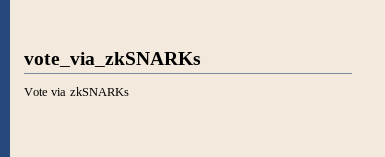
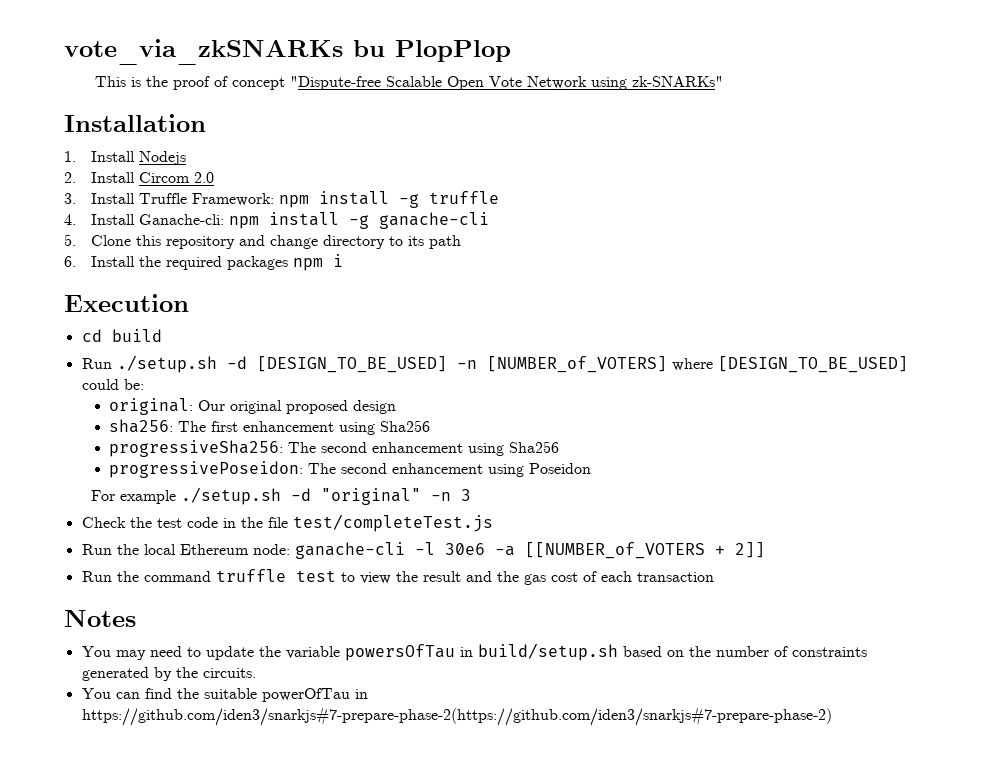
[24,87,129,96] // Vote via zkSNARKs -> [353,40,511,62] [95,76,724,90] [64,114,206,132] [64,151,187,165] [64,172,215,183] [64,191,500,208] [64,212,490,229] [64,234,462,249] [64,254,344,271] [64,294,189,312] [81,329,162,342] [81,355,908,373] [81,379,144,390] [108,398,396,415] [108,419,430,435] [108,440,559,457] [108,461,591,478] [91,487,472,505] [81,514,493,532] [81,542,765,559] [81,569,714,585] [64,610,136,627] [81,643,867,661] [81,667,256,681] [81,688,368,702] [81,706,832,726] bu PlopPlop // This is the proof of concept "Dispute-free Scalable Open Vote Network using zk-SNARKs" // Installation // 1. Install Nodejs // 2. Install Circom 2.0 // 3. Install Truffle Framework: npm install -g truffle // 4. Install Ganache-cli: npm install -g ganache-cli // 5. Clone this repository and change directory to its path // 6. Install the required packages npm i // Execution // cd build // Run ./setup.sh -d [DESIGN_TO_BE_USED] -n [NUMBER_of_VOTERS] where [DESIGN_TO_BE_USED] could be: // original: Our original proposed design // sha256: The first enhancement using Sha256 // progressiveSha256: The second enhancement using Sha256 // progressivePoseidon: The second enhancement using Poseidon // For example ./setup.sh -d "original" -n 3 // Check the test code in the file test/completeTest.js // Run the local Ethereum node: ganache-cli -l 30e6 -a [[NUMBER_of_VOTERS + 2]] // Run the command truffle test to view the result and the gas cost of each transaction // Notes // You may need to update the variable powersOfTau in build/setup.sh based on the number of constraints generated by the circuits. // You can find the suitable powerOfTau in https://github.com/iden3/snarkjs#7-prepare-phase-2(https://github.com/iden3/snarkjs#7-prepare-phase-2)

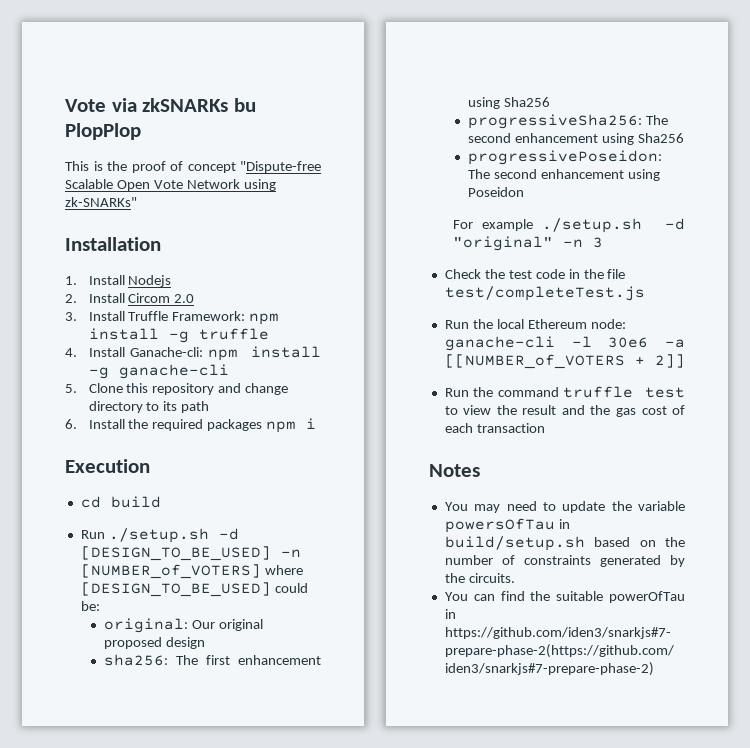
[64,39,343,65] vote_via_zkSNARKs -> [65,98,229,112] Vote via zkSNARKs

